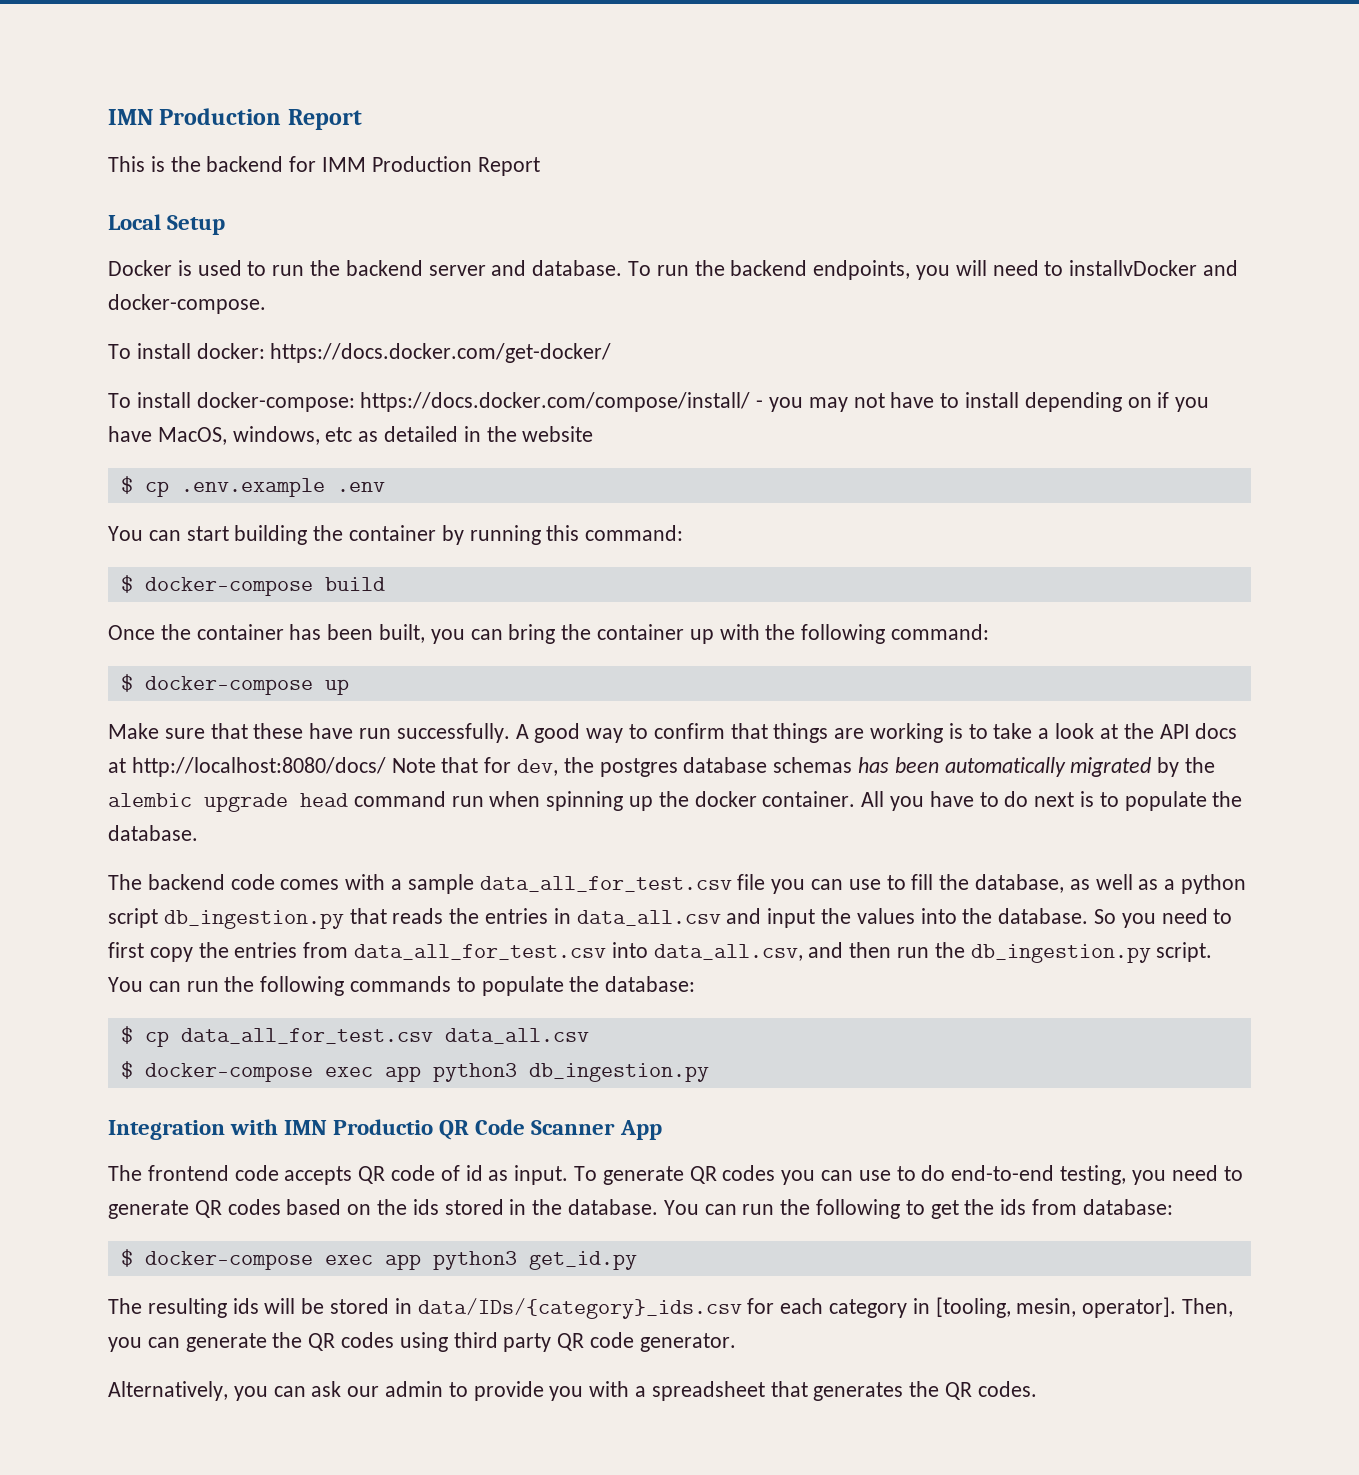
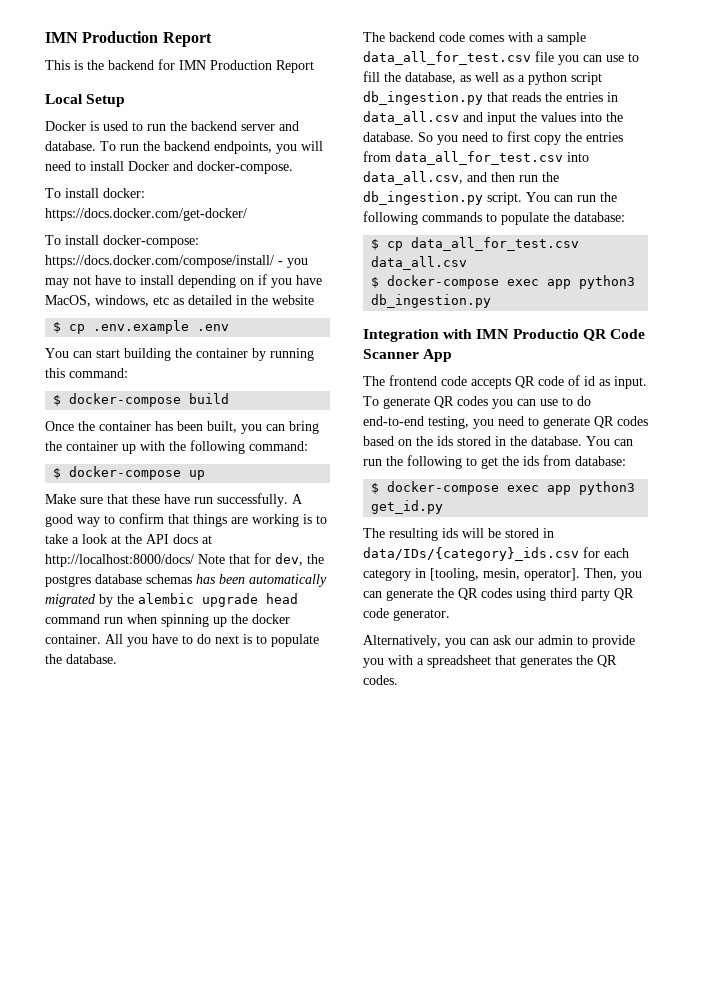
[322,157,367,172] IMM -> [179,60,206,70] IMN
[1069,260,1198,276] installvDocker -> [90,161,169,171] install Docker
[131,757,386,777] http://localhost:8080/docs/ -> [45,554,194,567] http://localhost:8000/docs/

